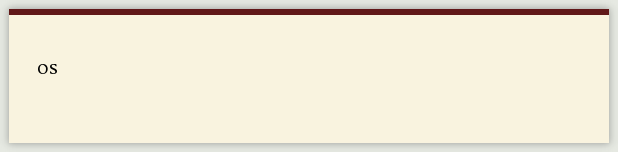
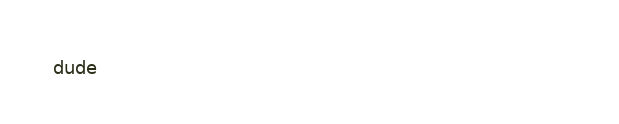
[37,64,58,74] OS -> [53,60,97,74] dude

